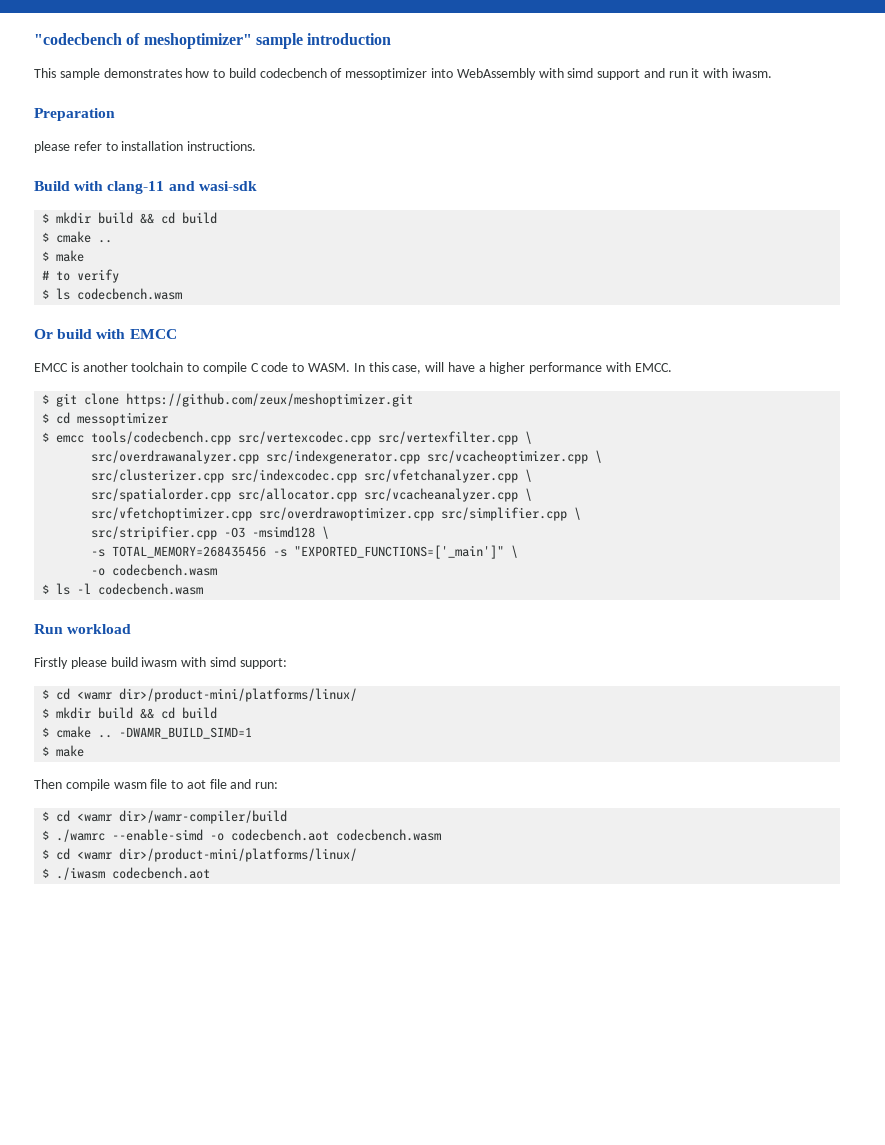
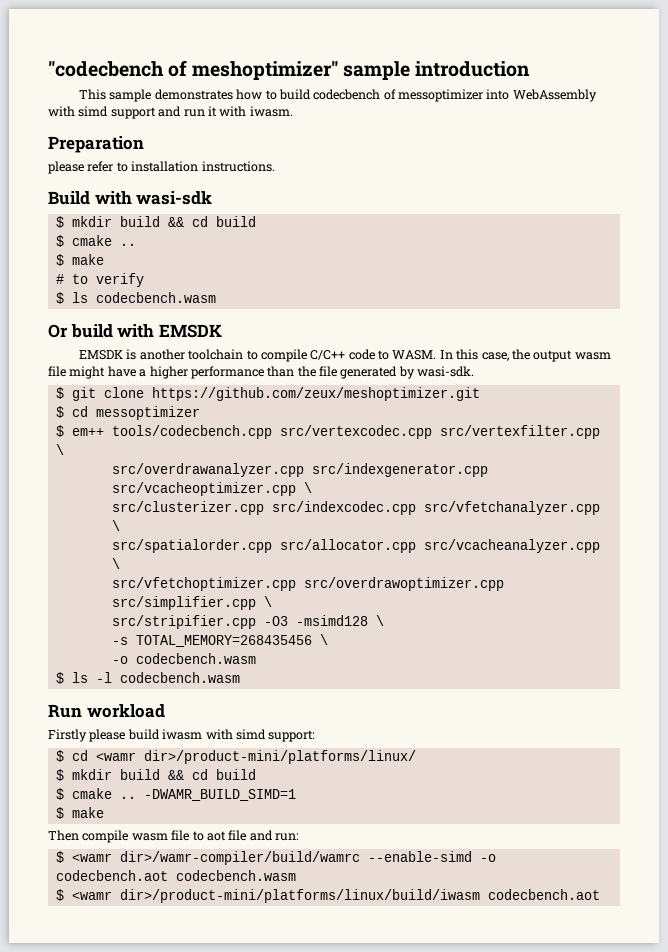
[107,181,195,194] clang-11 and -> (132, 198) none
[129,329,177,339] [34,363,68,372] EMCC // EMCC -> [158,324,222,338] [79,350,124,360] EMSDK // EMSDK
[250,363,259,372] C -> [310,350,346,360] C/C++
[425,362,672,374] will have a higher performance with EMCC. -> [511,349,611,362] [48,366,475,379] the output wasm file might have a higher performance than the file generated by wasi-sdk.
[56,435,85,443] emcc -> [71,428,104,436] em++
[273,545,505,559] -s "EXPORTED_FUNCTIONS=['_main']" -> (312, 641) none
[56,810,288,824] [42,829,106,842] cd <wamr dir>/wamr-compiler/build // $ ./wamrc -> [71,851,360,865] <wamr dir>/wamr-compiler/build/wamrc
[56,848,358,862] [42,867,106,880] cd <wamr dir>/product-mini/platforms/linux/ // $ ./iwasm -> [71,889,480,903] <wamr dir>/product-mini/platforms/linux/build/iwasm

